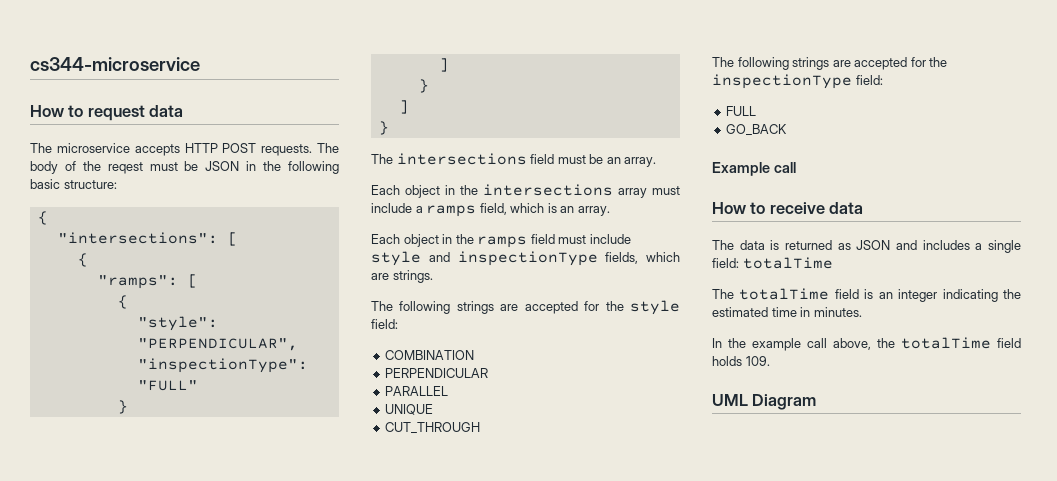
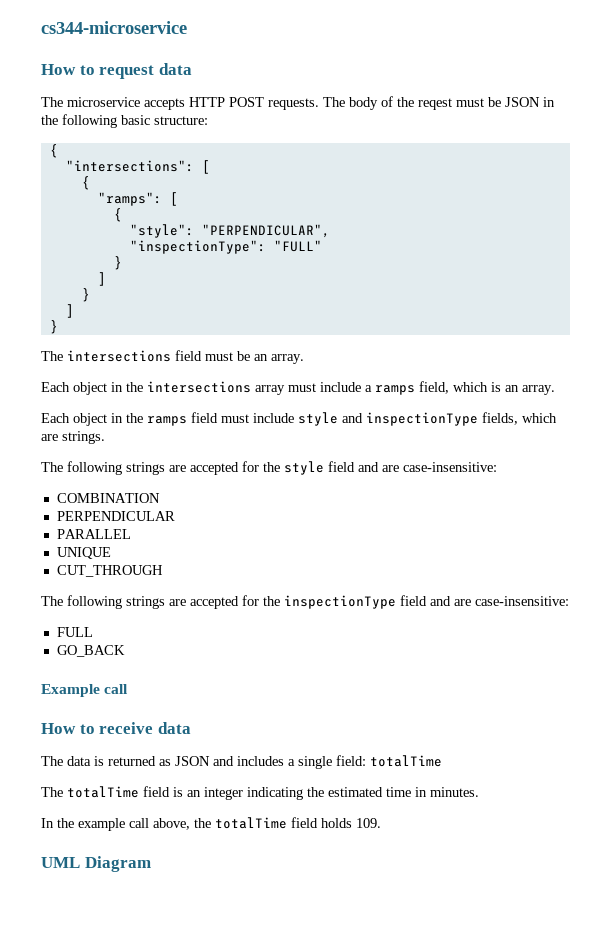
[371,319,398,329] field: -> [328,461,497,472] field and are case-insensitive:
[855,75,883,85] field: -> [400,595,569,606] field and are case-insensitive:

